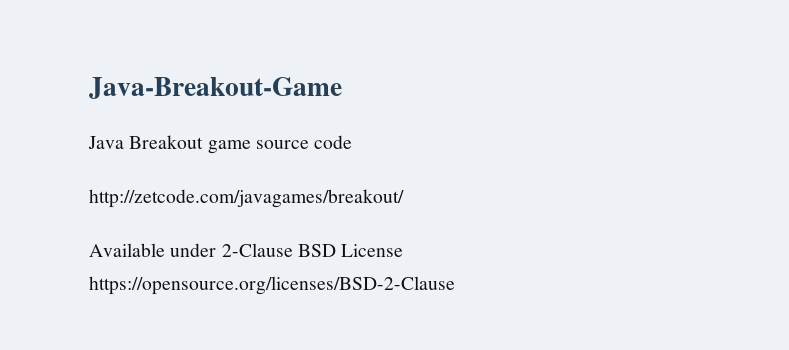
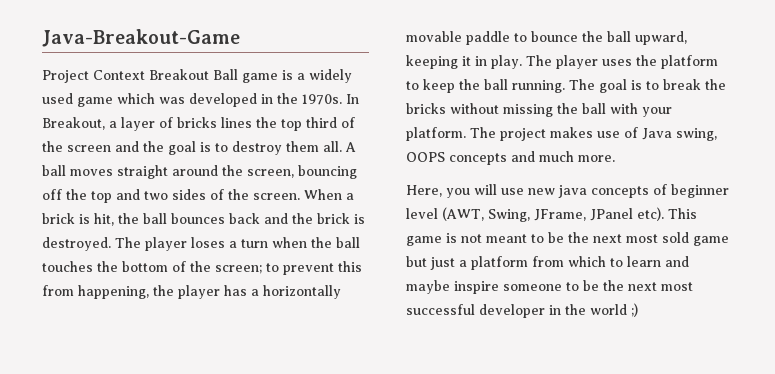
[88,135,353,154] [89,189,404,208] [89,243,404,257] [89,276,455,295] Java Breakout game source code // http://zetcode.com/javagames/breakout/ // Available under 2-Clause BSD License https://opensource.org/licenses/BSD-2-Clause -> [42,69,352,83] [42,93,359,107] [42,117,355,131] [42,141,356,155] [42,165,357,179] [42,189,354,203] [42,213,365,226] [42,237,360,251] [42,261,362,275] [42,285,341,299] [406,31,687,45] [406,55,718,69] [406,79,726,93] [406,103,672,117] [406,127,717,141] [406,151,615,165] [406,184,729,198] [406,207,697,222] [406,232,729,246] [406,256,689,270] [406,280,693,294] [406,303,638,318] Project Context Breakout Ball game is a widely used game which was developed in the 1970s. In Breakout, a layer of bricks lines the top third of the screen and the goal is to destroy them all. A ball moves straight around the screen, bouncing off the top and two sides of the screen. When a brick is hit, the ball bounces back and the brick is destroyed. The player loses a turn when the ball touches the bottom of the screen; to prevent this from happening, the player has a horizontally movable paddle to bounce the ball upward, keeping it in play. The player uses the platform to keep the ball running. The goal is to break the bricks without missing the ball with your platform. The project makes use of Java swing, OOPS concepts and much more. // Here, you will use new java concepts of beginner level (AWT, Swing, JFrame, JPanel etc). This game is not meant to be the next most sold game but just a platform from which to learn and maybe inspire someone to be the next most successful developer in the world ;)

